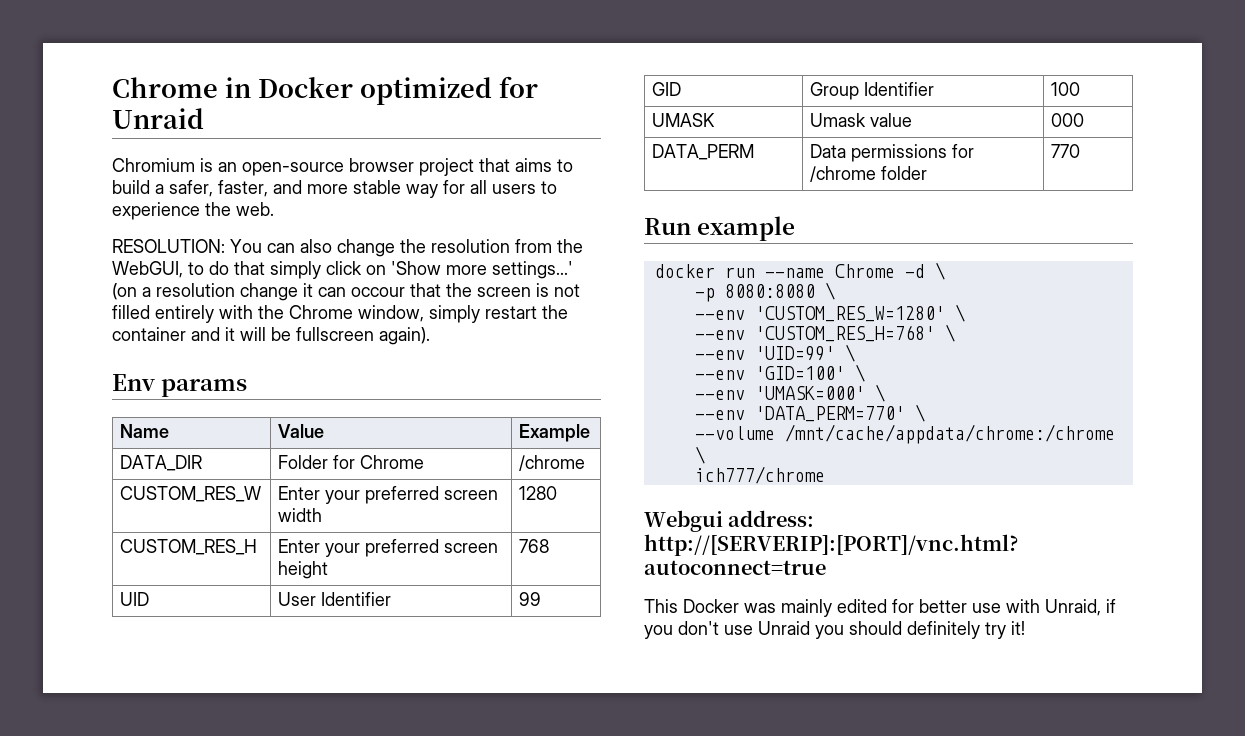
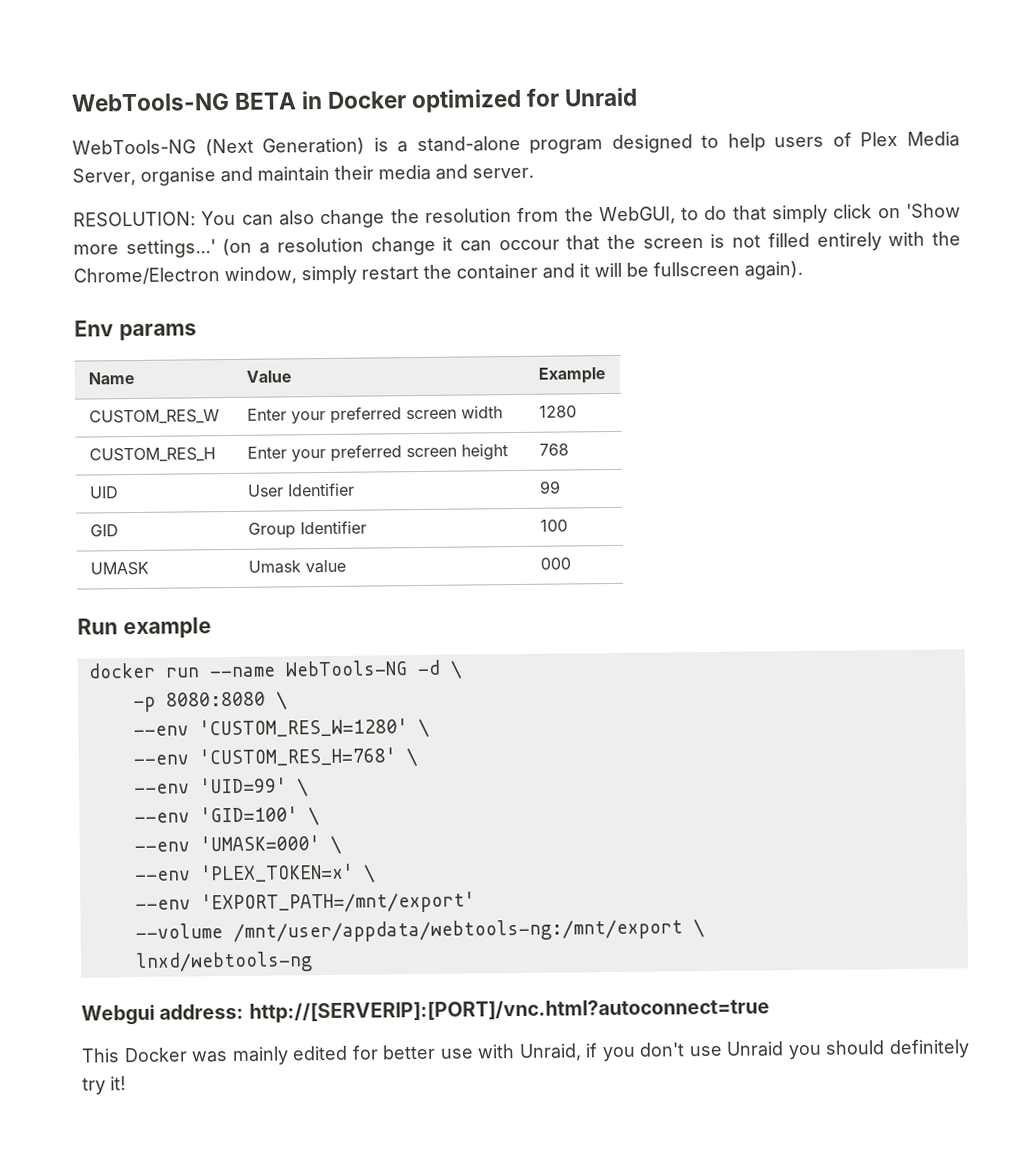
[112,77,218,98] Chrome -> [71,92,298,112] WebTools-NG BETA
[112,158,573,176] [112,180,557,198] [112,202,274,220] Chromium is an open-source browser project that aims to build a safer, faster, and more stable way for all users to experience the web. -> [72,131,961,157] [72,164,534,186] WebTools-NG (Next Generation) is a stand-alone program designed to help users of Plex Media Server, organise and maintain their media and server.
[289,305,353,319] Chrome -> [73,267,220,285] Chrome/Electron
[120,455,203,471] [278,455,425,469] [519,455,586,471] // DATA_DIR | Folder for Chrome | /chrome -> (606, 375) none
[652,144,755,160] [810,144,975,162] [810,166,928,182] [1051,144,1081,158] // DATA_PERM | Data permissions for /chrome folder | 770 -> (571, 563) none
[834,264,895,278] Chrome -> [284,660,408,677] WebTools-NG
[754,404,925,422] 'DATA_PERM=770' \ -> [199,863,376,883] [134,891,475,915] 'PLEX_TOKEN=x' \ // --env 'EXPORT_PATH=/mnt/export'
[784,424,1115,444] [694,446,705,464] [694,466,825,484] /mnt/cache/appdata/chrome:/chrome \ // ich777/chrome -> [232,918,705,943] [134,951,313,974] /mnt/user/appdata/webtools-ng:/mnt/export \ // lnxd/webtools-ng

